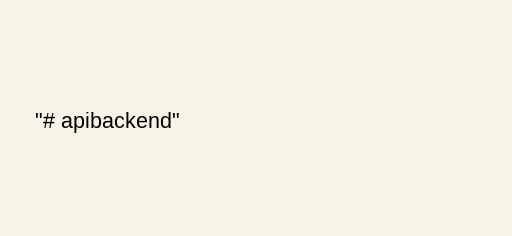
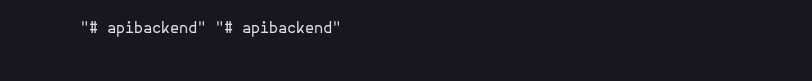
[35,112,180,133] "# apibackend" -> [80,21,341,37] "# apibackend" "# apibackend"

